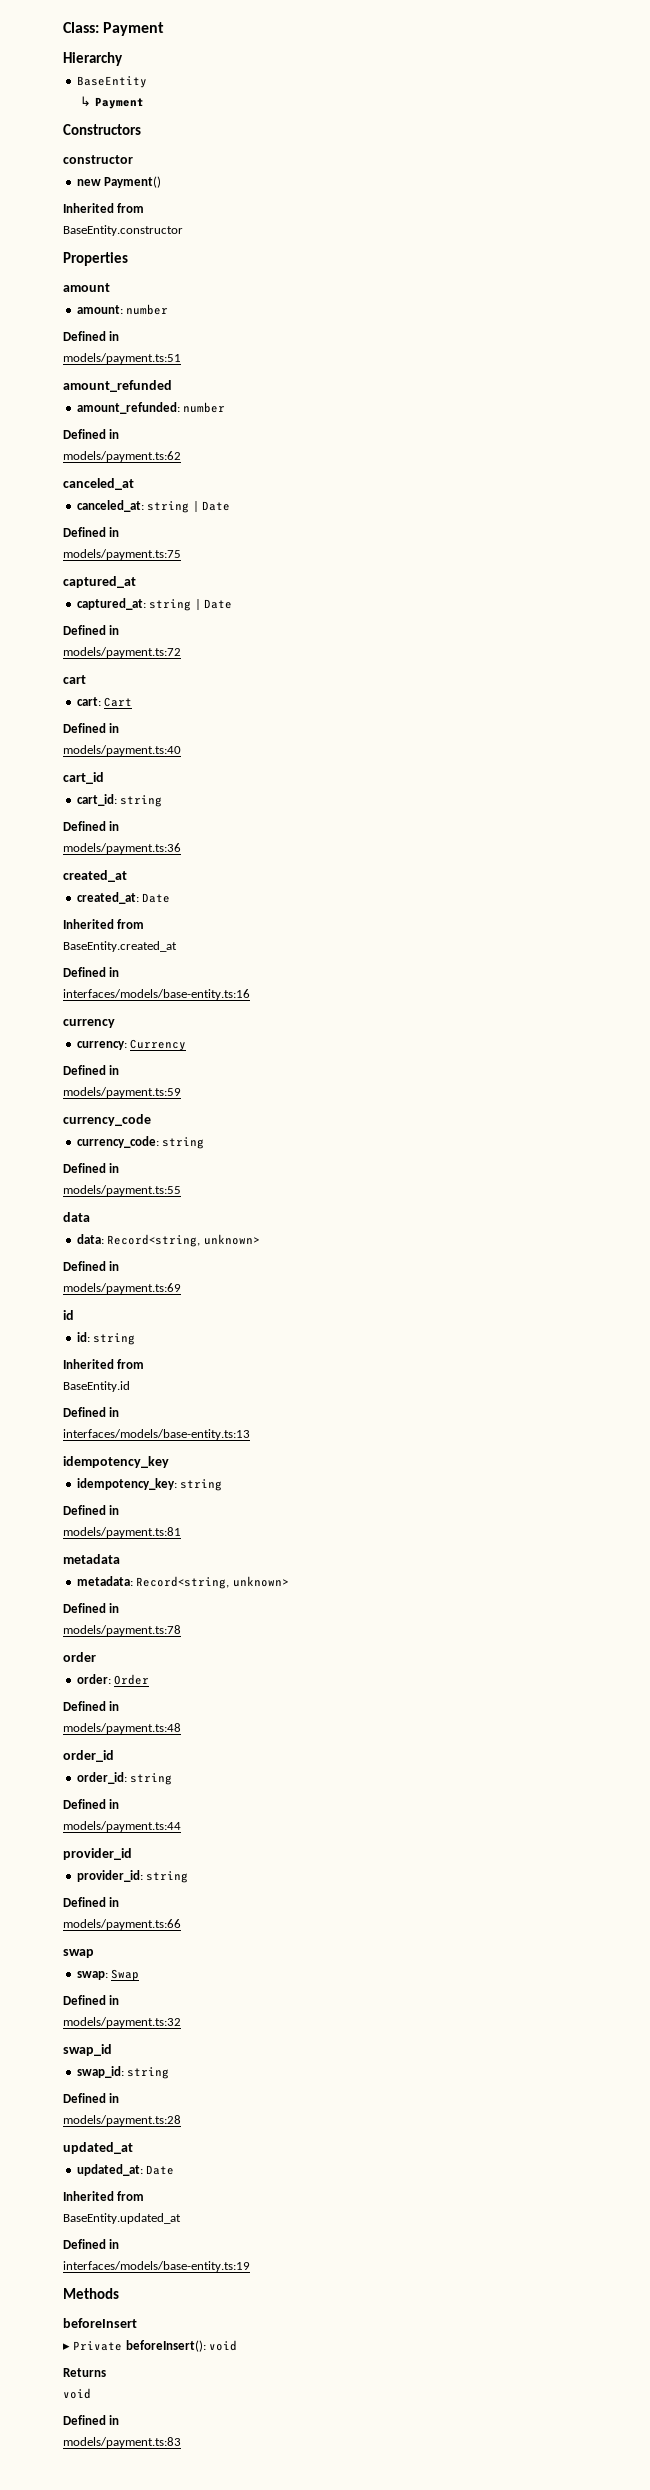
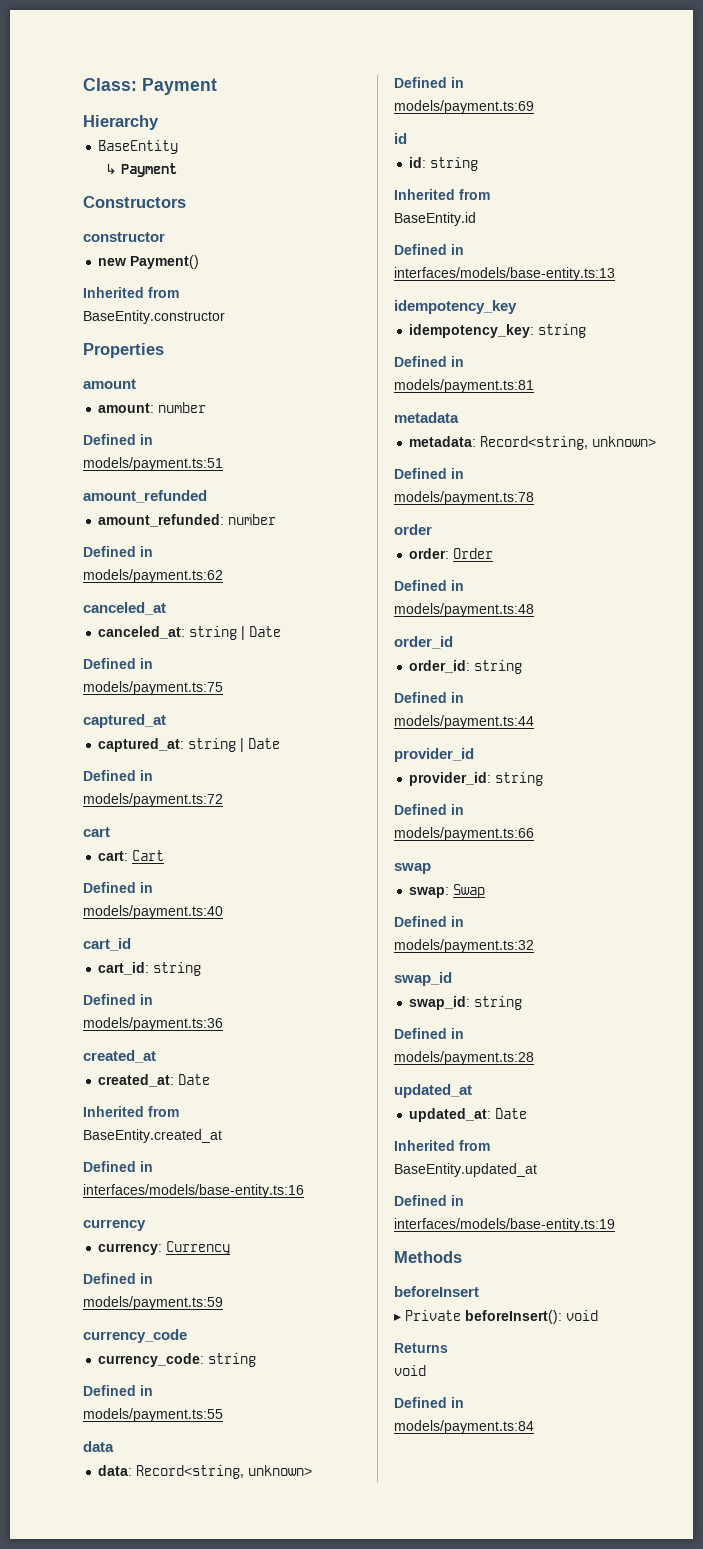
[63,2437,181,2448] models/payment.ts:83 -> [394,1420,534,1434] models/payment.ts:84

